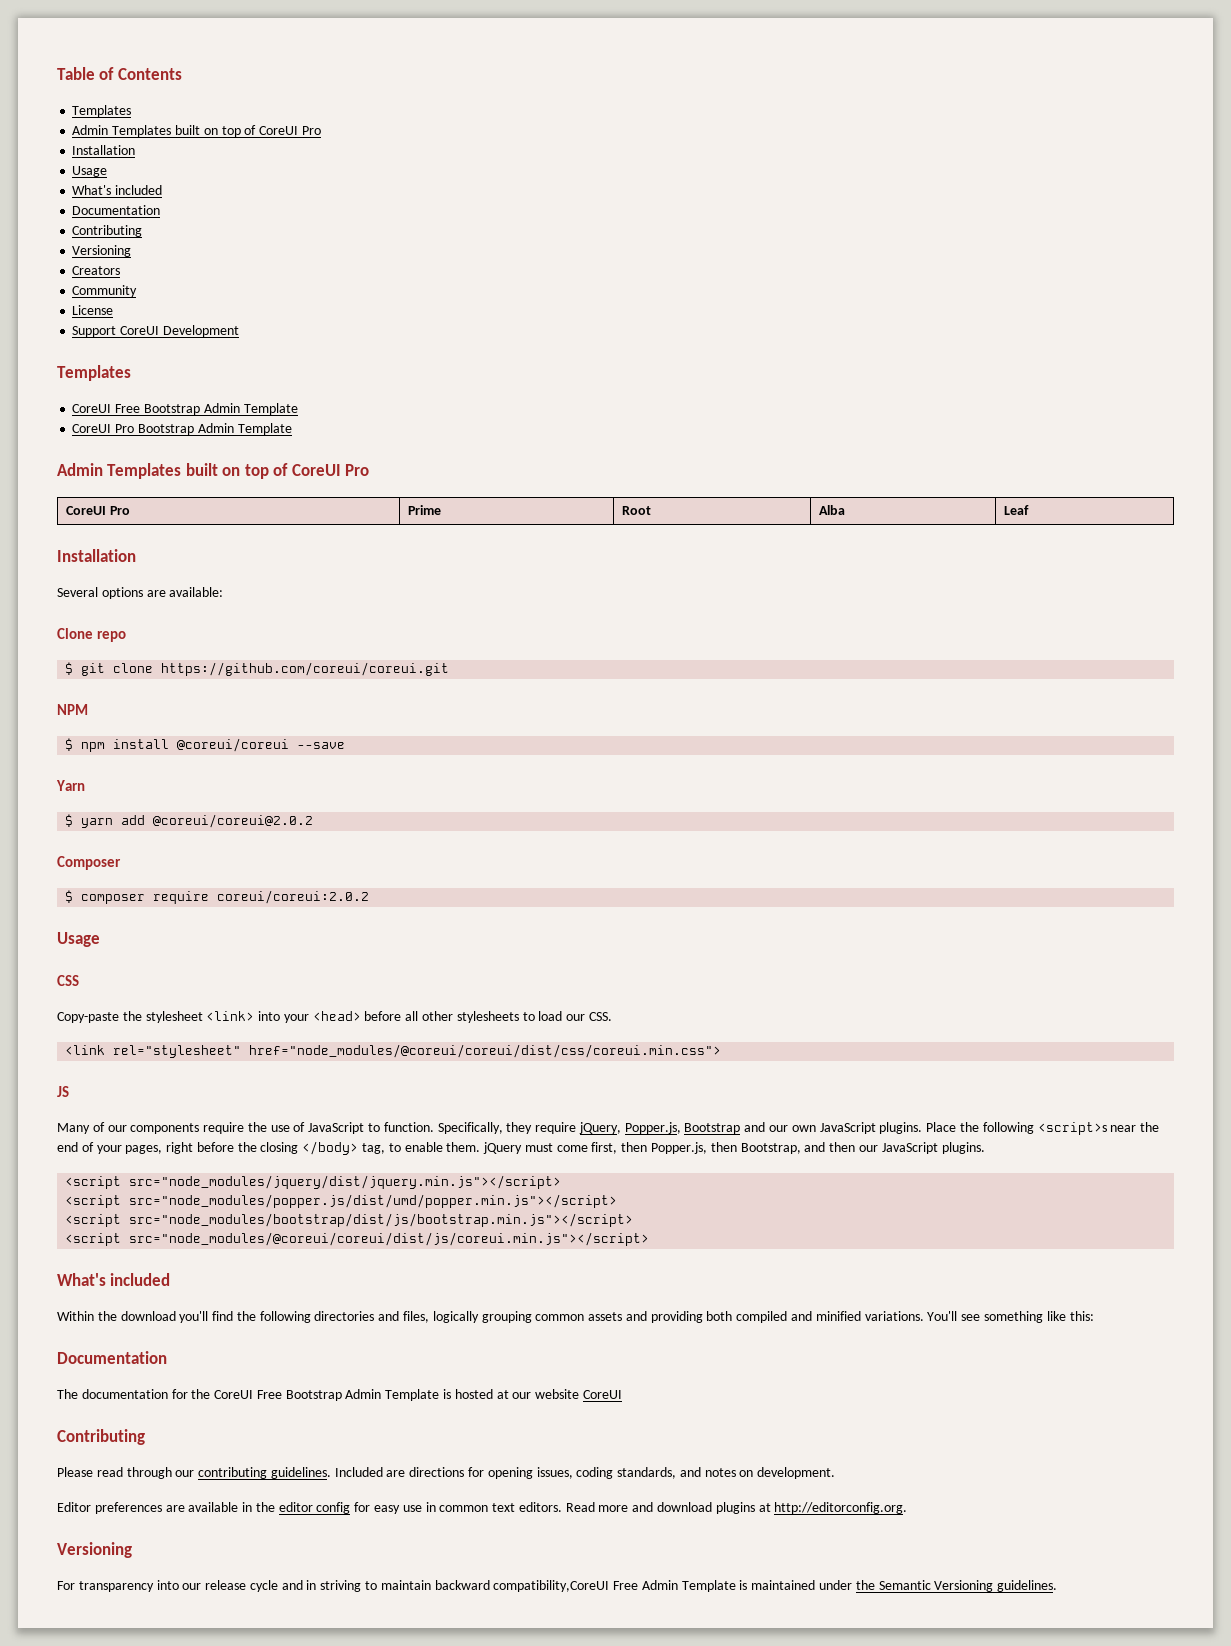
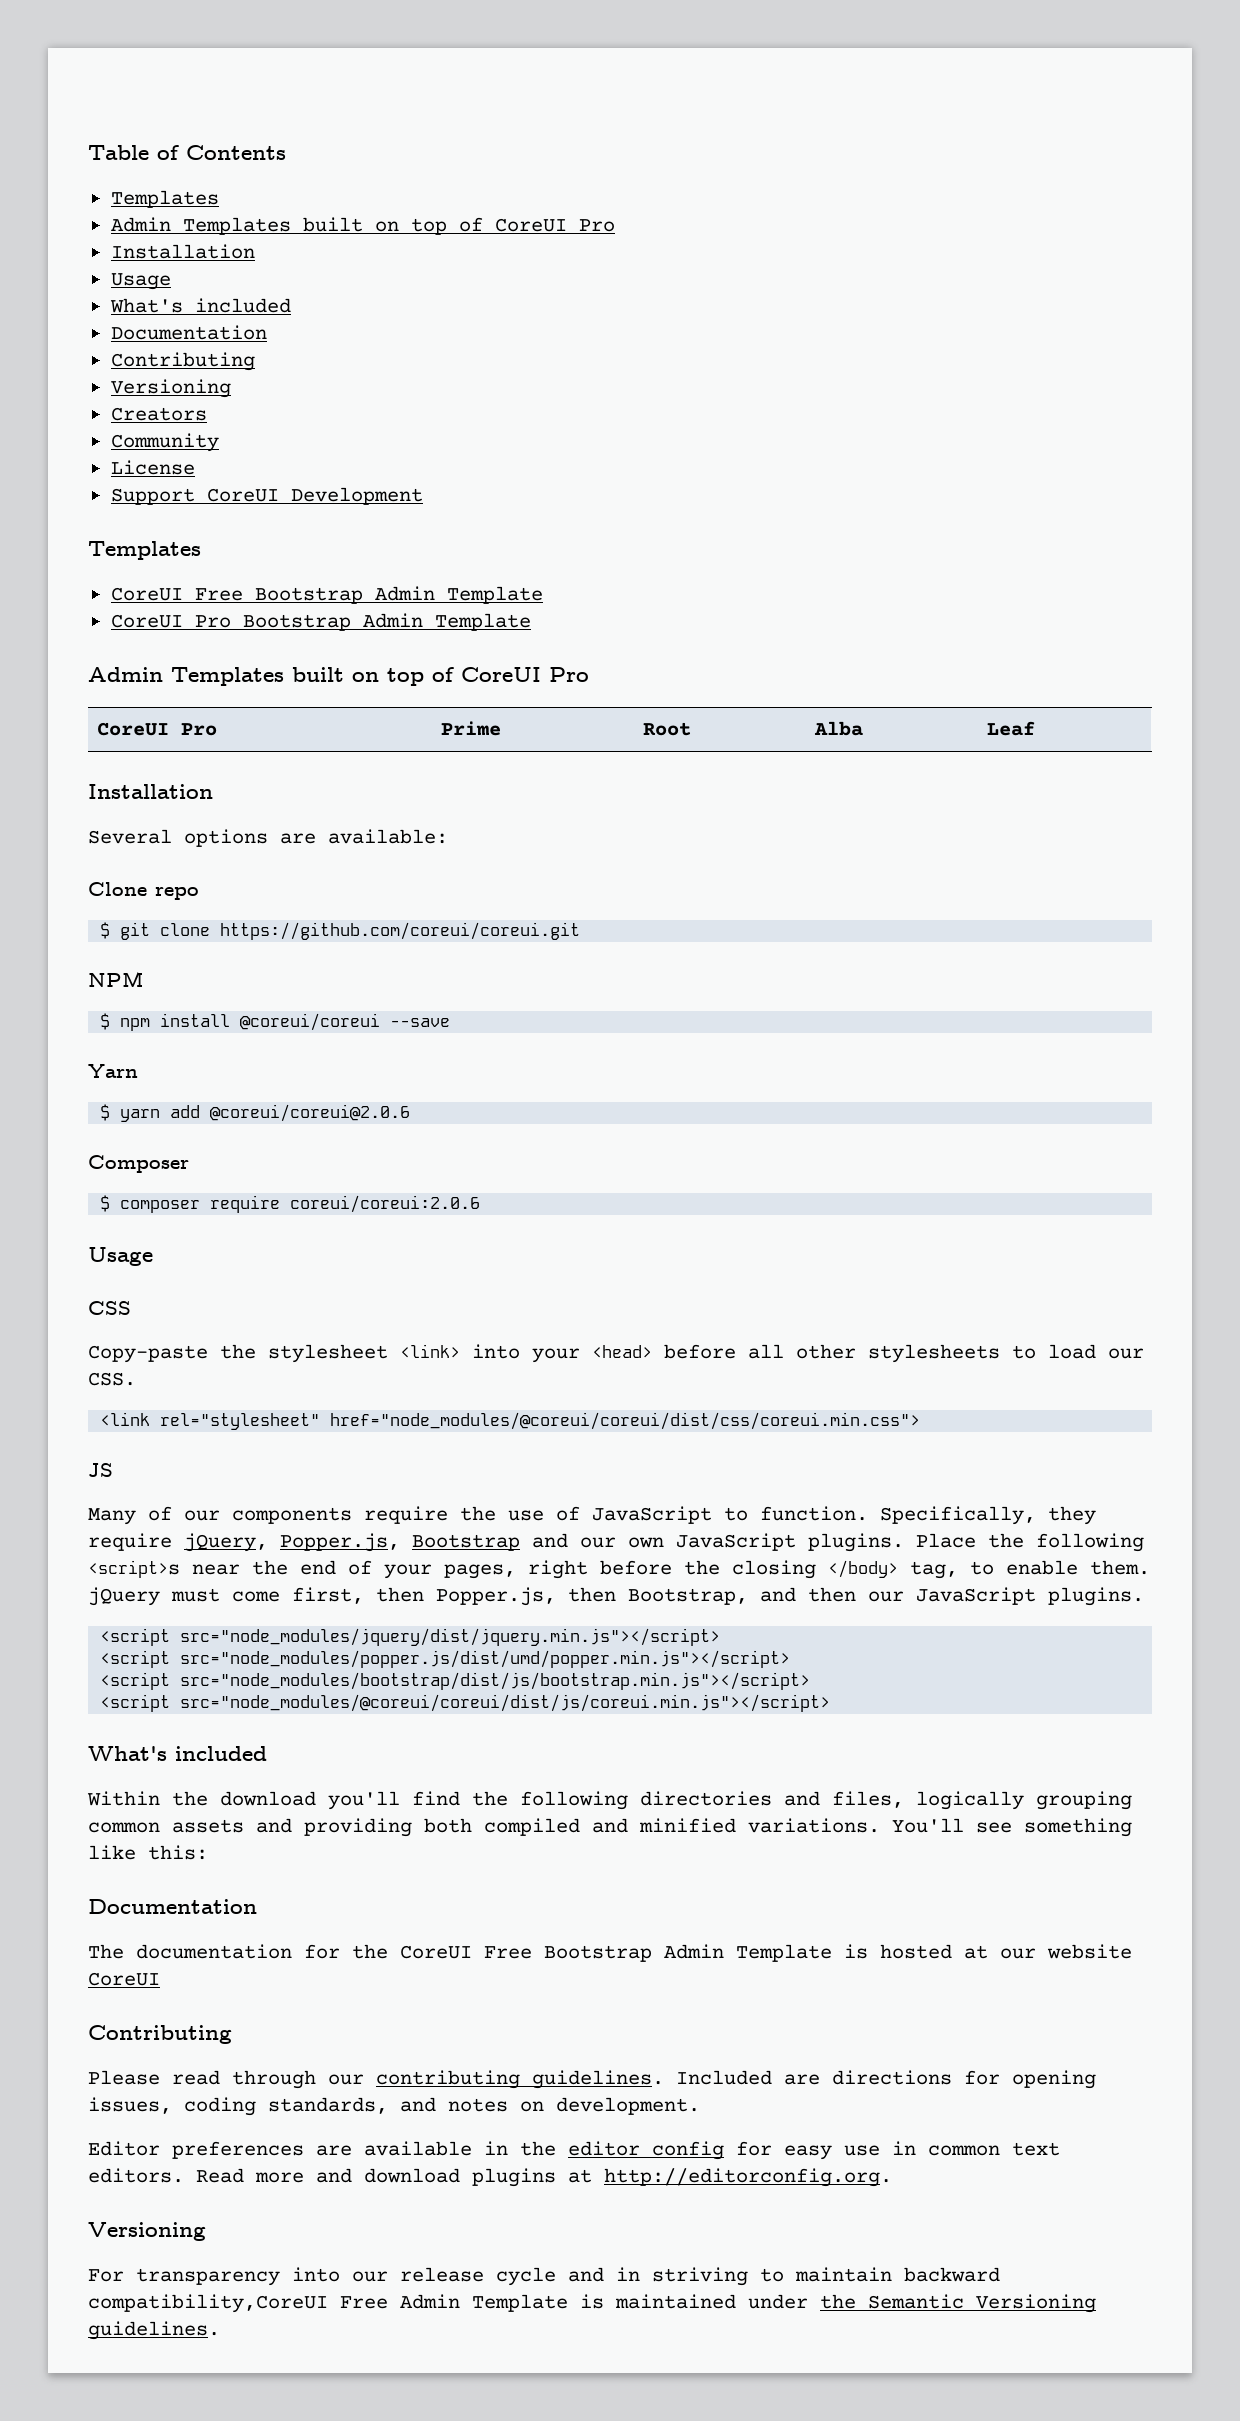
[153,814,314,828] @coreui/coreui@2.0.2 -> [210,1104,411,1122] @coreui/coreui@2.0.6
[217,890,370,904] coreui/coreui:2.0.2 -> [290,1195,481,1213] coreui/coreui:2.0.6

